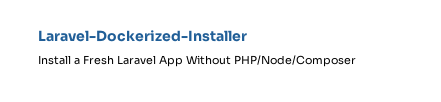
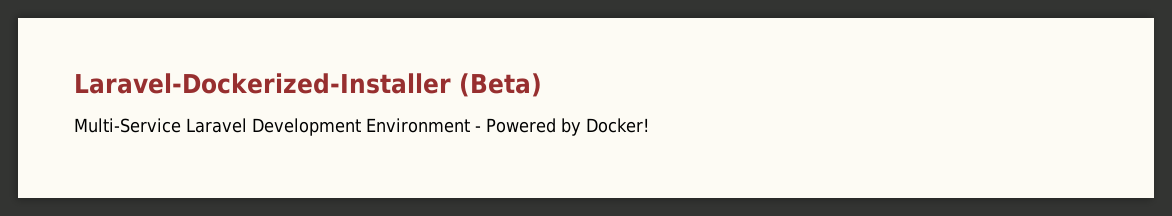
[38,55,356,67] // Install a Fresh Laravel App Without PHP/Node/Composer -> [458,73,542,97] [74,118,649,136] (Beta) // Multi-Service Laravel Development Environment - Powered by Docker!

